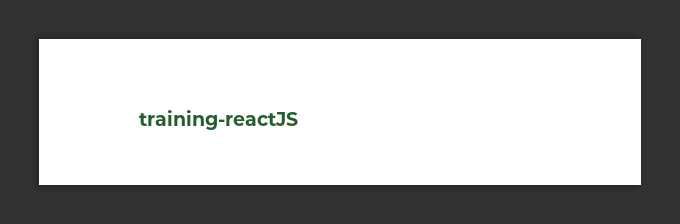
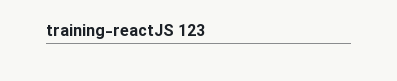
(298, 120) none -> [178,24,206,36] 123

